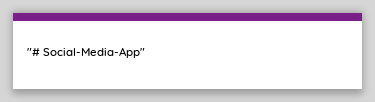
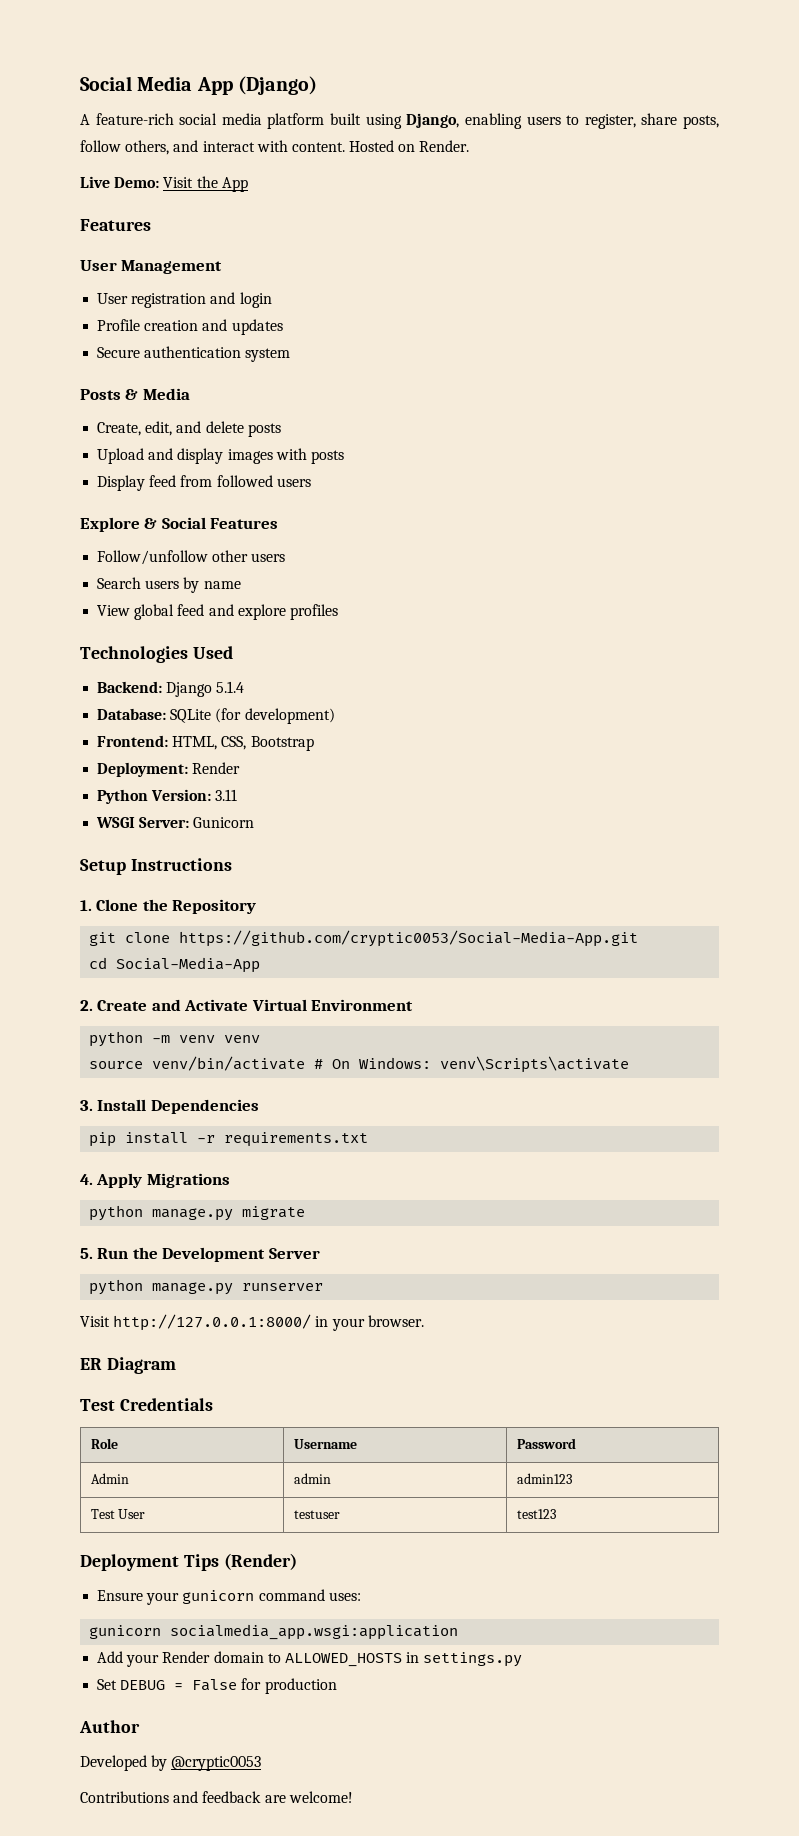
[27,47,146,58] "# Social-Media-App" -> [80,76,317,95] [80,113,720,129] [80,140,470,155] [80,176,248,192] [80,219,151,231] [80,260,223,274] [97,292,272,308] [97,319,283,335] [97,346,291,362] [80,388,190,400] [97,421,281,437] [97,448,344,464] [97,475,311,491] [80,517,279,532] [97,550,286,565] [97,577,241,593] [97,604,338,620] [80,646,233,663] [97,681,245,697] [97,708,335,724] [97,735,314,751] [97,762,241,777] [97,789,238,804] [96,817,255,828] [80,858,232,875] [80,899,257,914] [89,930,639,947] [89,957,261,973] [80,999,414,1011] [89,1031,261,1047] [89,1056,630,1073] [80,1099,259,1114] [89,1132,369,1147] [80,1173,230,1188] [89,1205,306,1221] [80,1247,320,1262] [89,1279,324,1295] [80,1314,424,1331] [80,1357,176,1374] [80,1398,213,1411] [90,1438,118,1449] [293,1439,357,1449] [516,1438,576,1449] [90,1473,129,1484] [293,1473,331,1484] [516,1473,572,1484] [90,1509,146,1519] [293,1510,340,1519] [516,1509,556,1519] [80,1553,297,1571] [97,1589,361,1605] [89,1624,459,1640] [97,1651,523,1667] [97,1678,337,1694] [79,1720,140,1733] [80,1755,262,1771] [80,1791,353,1803] Social Media App (Django) // A feature-rich social media platform built using Django, enabling users to register, share posts, follow others, and interact with content. Hosted on Render. // Live Demo: Visit the App // Features // User Management // User registration and login // Profile creation and updates // Secure authentication system // Posts & Media // Create, edit, and delete posts // Upload and display images with posts // Display feed from followed users // Explore & Social Features // Follow/unfollow other users // Search users by name // View global feed and explore profiles // Technologies Used // Backend: Django 5.1.4 // Database: SQLite (for development) // Frontend: HTML, CSS, Bootstrap // Deployment: Render // Python Version: 3.11 // WSGI Server: Gunicorn // Setup Instructions // 1. Clone the Repository // git clone https://github.com/cryptic0053/Social-Media-App.git // cd Social-Media-App // 2. Create and Activate Virtual Environment // python -m venv venv // source venv/bin/activate # On Windows: venv\Scripts\activate // 3. Install Dependencies // pip install -r requirements.txt // 4. Apply Migrations // python manage.py migrate // 5. Run the Development Server // python manage.py runserver // Visit http://127.0.0.1:8000/ in your browser. // ER Diagram // Test Credentials // Role | Username | Password // Admin | admin | admin123 // Test User | testuser | test123 // Deployment Tips (Render) // Ensure your gunicorn command uses: // gunicorn socialmedia_app.wsgi:application // Add your Render domain to ALLOWED_HOSTS in settings.py // Set DEBUG = False for production // Author // Developed by @cryptic0053 // Contributions and feedback are welcome!

